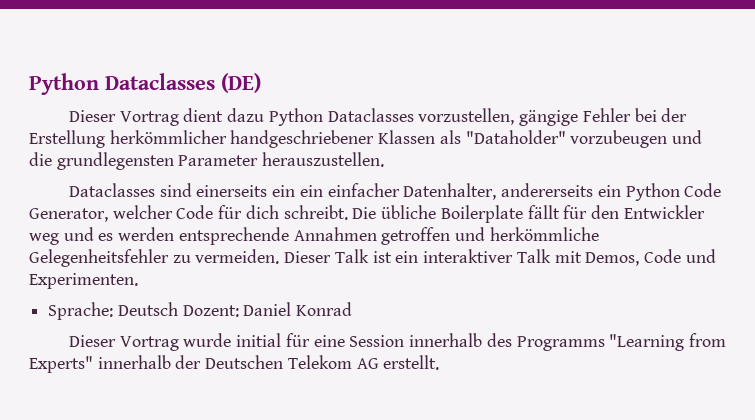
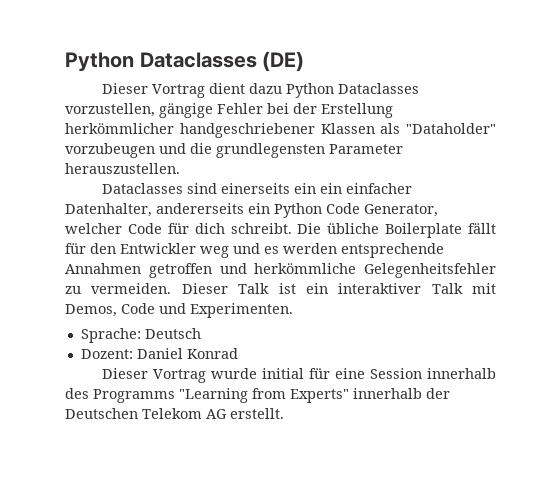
(178, 309) none -> (201, 333) //

